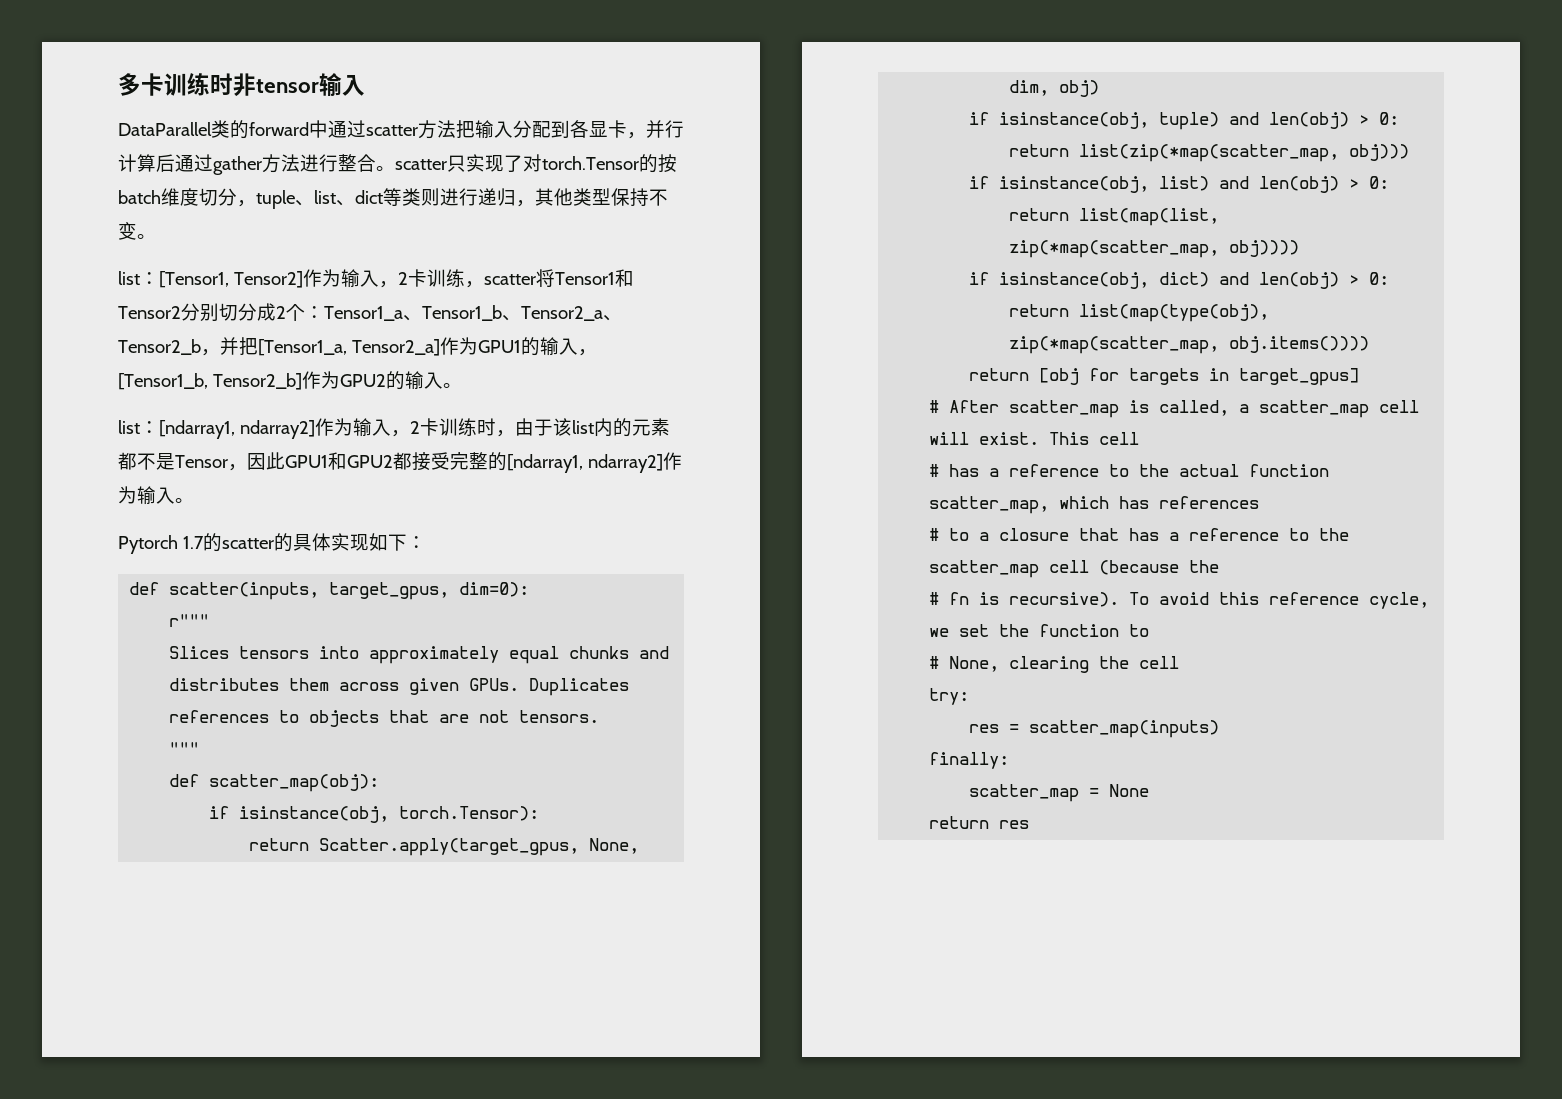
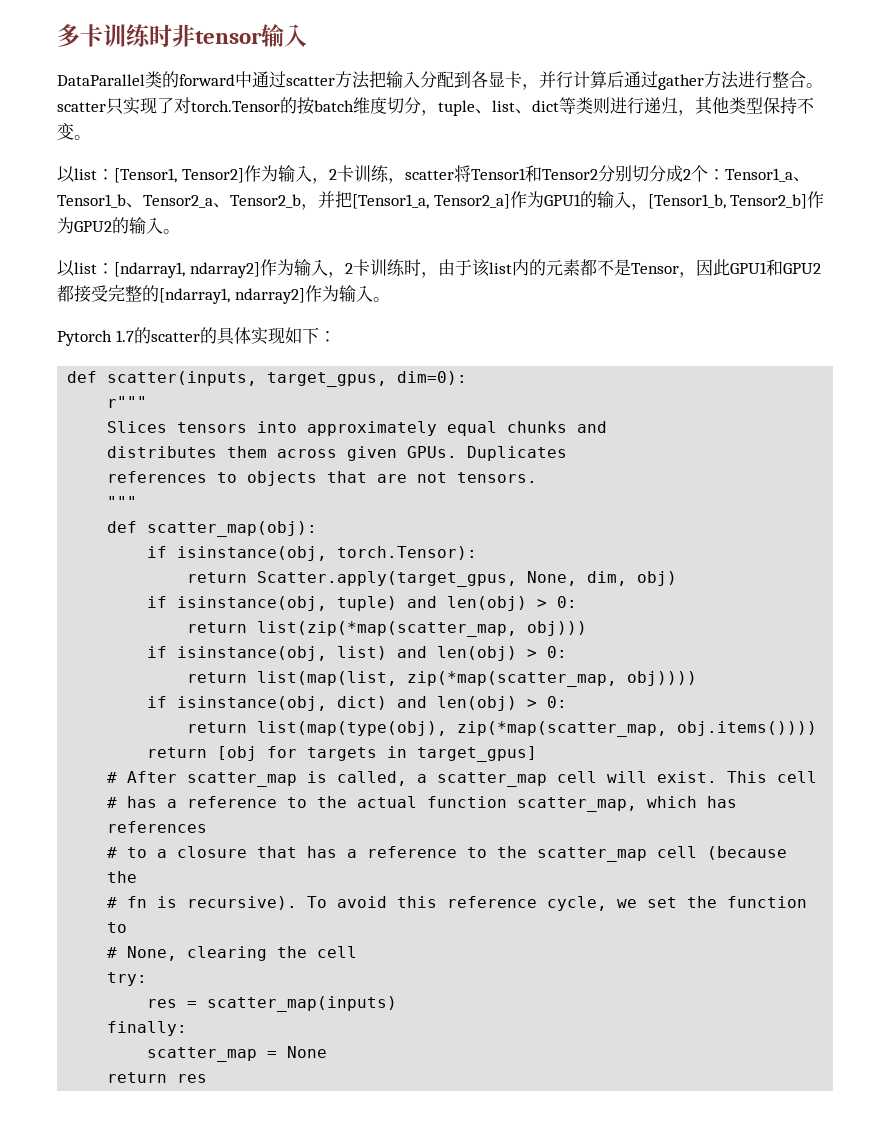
(156, 236) none -> [57,166,75,183] 以
(462, 385) none -> [57,260,75,277] 以

